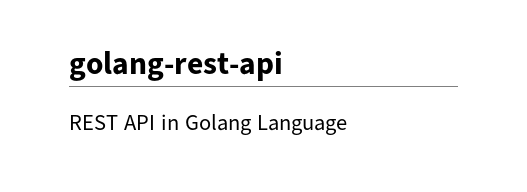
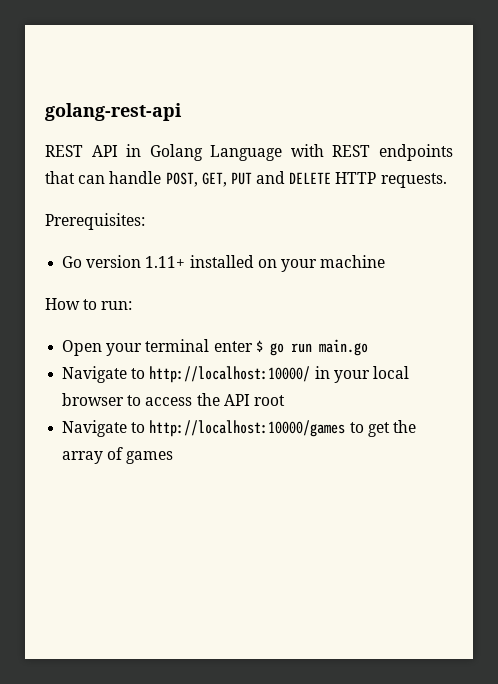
(348, 125) none -> [290,144,453,161] [45,171,447,188] [45,213,145,230] [62,255,386,272] [45,298,133,310] [62,339,368,356] [62,366,409,383] [62,393,285,406] [62,420,416,437] [62,447,174,464] with REST endpoints that can handle POST, GET, PUT and DELETE HTTP requests. // Prerequisites: // Go version 1.11+ installed on your machine // How to run: // Open your terminal enter $ go run main.go // Navigate to http://localhost:10000/ in your local browser to access the API root // Navigate to http://localhost:10000/games to get the array of games

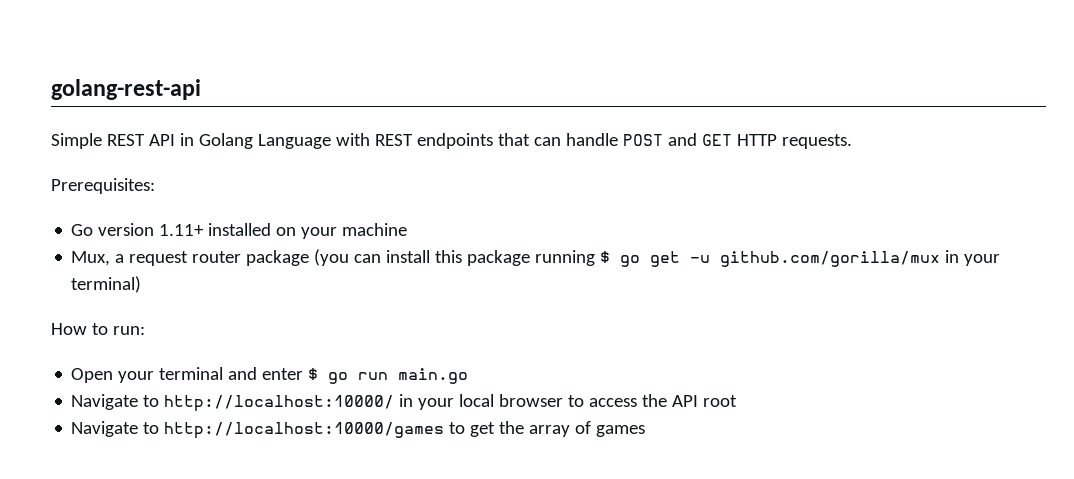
(182, 112) none -> [51,133,102,149] Simple
[165,171,332,187] POST, GET, PUT and DELETE -> [622,133,732,146] POST and GET
(386, 261) none -> [71,249,1001,267] [71,276,142,293] // Mux, a request router package (you can install this package running $ go get -u github.com/gorilla/mux in your terminal)
(210, 345) none -> [228,367,258,380] and

